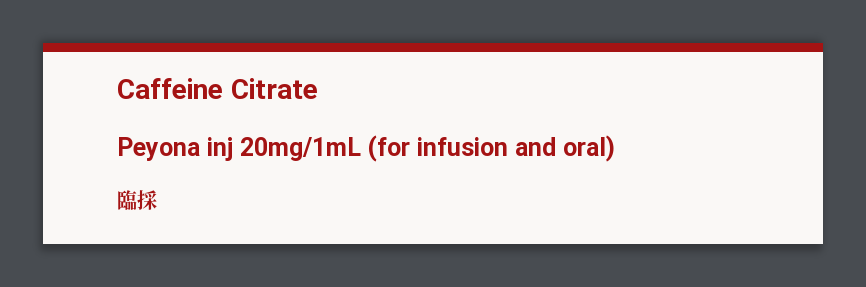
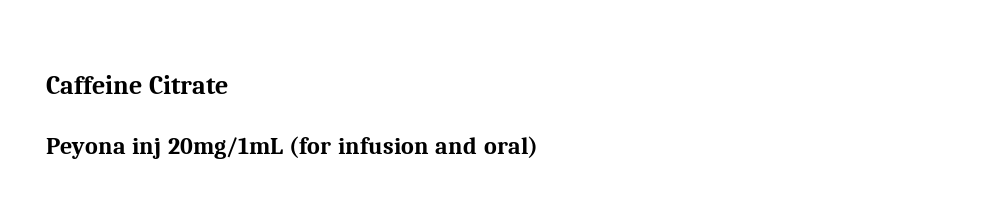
[117,190,157,210] // 臨採 -> (538, 147) none

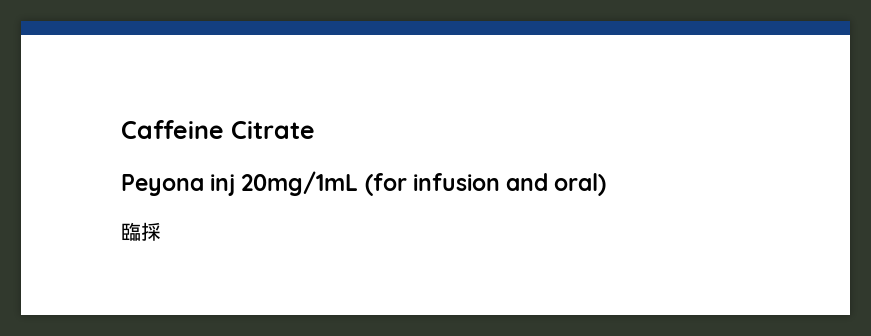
(538, 147) none -> [121,222,161,241] // 臨採

